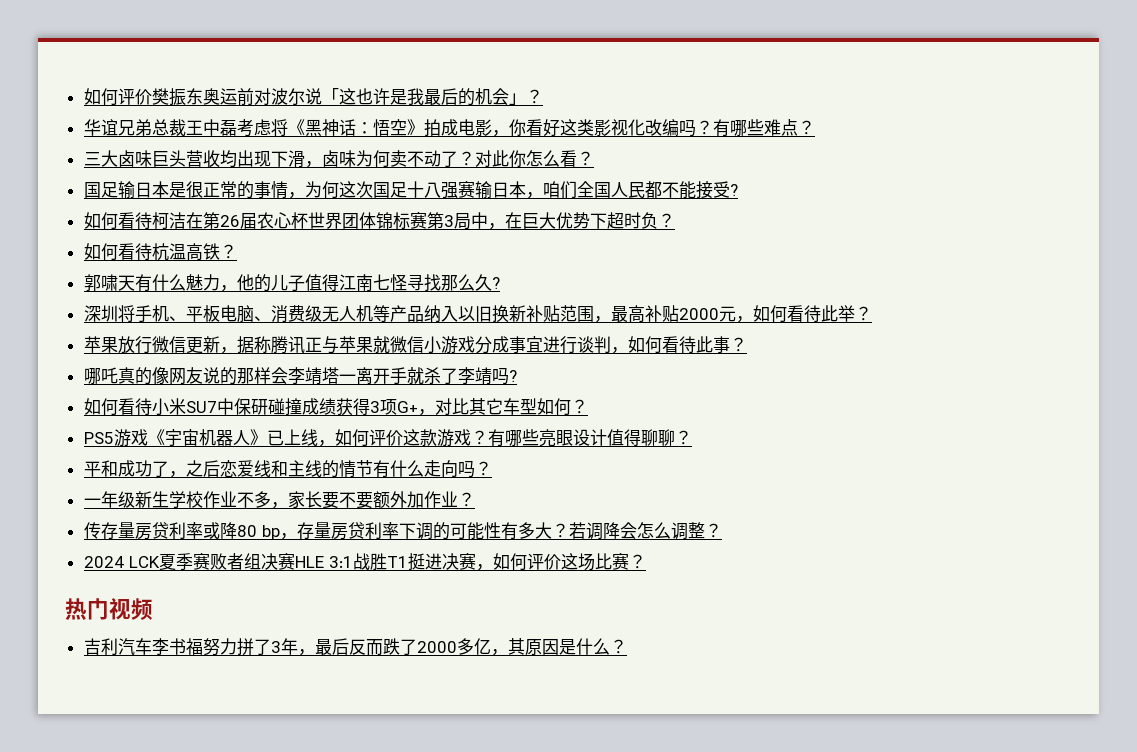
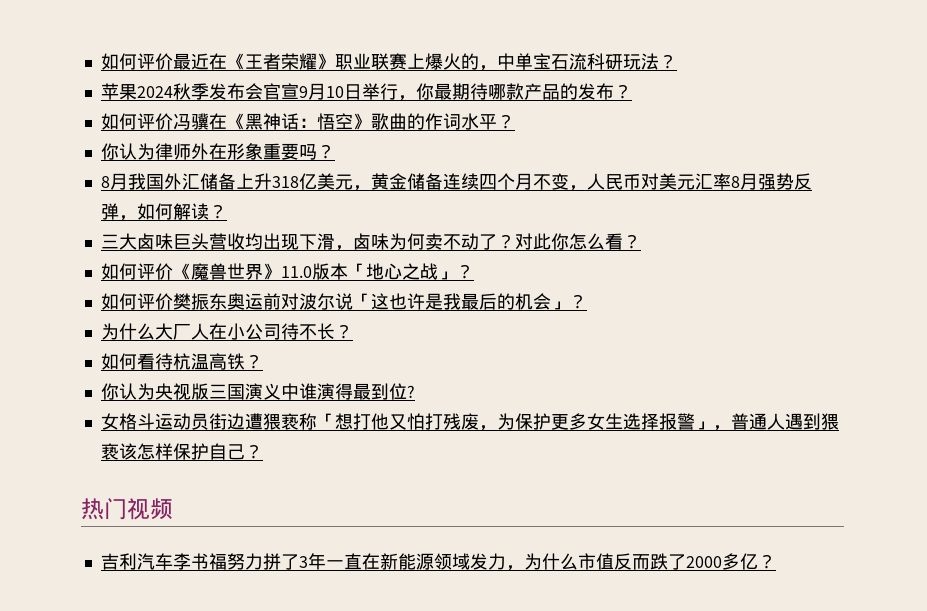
[83,88,543,106] [83,119,798,137] 如何评价樊振东奥运前对波尔说「这也许是我最后的机会」？ // 华谊兄弟总裁王中磊考虑将《黑神话：悟空》拍成电影，你看好这类影视化改编吗？有哪些难点 -> [100,53,677,71] [100,83,632,101] [100,113,515,130] [100,143,335,160] [100,173,812,191] [100,203,209,221] 如何评价最近在《王者荣耀》职业联赛上爆火的，中单宝石流科研玩法？ // 苹果2024秋季发布会官宣9月10日举行，你最期待哪款产品的发布？ // 如何评价冯骥在《黑神话：悟空》歌曲的作词水平？ // 你认为律师外在形象重要吗？ // 8月我国外汇储备上升318亿美元，黄金储备连续四个月不变，人民币对美元汇率8月强势反弹，如何解读
[83,180,738,199] [83,211,658,230] 国足输日本是很正常的事情，为何这次国足十八强赛输日本，咱们全国人民都不能接受? // 如何看待柯洁在第26届农心杯世界团体锦标赛第3局中，在巨大优势下超时负 -> [100,263,474,280] [100,293,587,310] [100,323,335,340] 如何评价《魔兽世界》11.0版本「地心之战」？ // 如何评价樊振东奥运前对波尔说「这也许是我最后的机会」？ // 为什么大厂人在小公司待不长
[83,274,500,292] [83,305,872,323] [83,336,747,354] [83,367,517,385] [83,398,588,416] [83,429,692,447] [83,460,492,478] [83,491,475,509] [83,522,722,540] [83,552,629,571] 郭啸天有什么魅力，他的儿子值得江南七怪寻找那么久? // 深圳将手机、平板电脑、消费级无人机等产品纳入以旧换新补贴范围，最高补贴2000元，如何看待此举？ // 苹果放行微信更新，据称腾讯正与苹果就微信小游戏分成事宜进行谈判，如何看待此事？ // 哪吒真的像网友说的那样会李靖塔一离开手就杀了李靖吗? // 如何看待小米SU7中保研碰撞成绩获得3项G+，对比其它车型如何？ // PS5游戏《宇宙机器人》已上线，如何评价这款游戏？有哪些亮眼设计值得聊聊？ // 平和成功了，之后恋爱线和主线的情节有什么走向吗？ // 一年级新生学校作业不多，家长要不要额外加作业？ // 传存量房贷利率或降80 bp，存量房贷利率下调的可能性有多大？若调降会怎么调整？ // 2024 LCK夏季赛败者组决赛HLE 3:1战胜T1挺进决赛，如何评价这场比赛 -> [100,383,415,400] [100,413,839,431] [100,443,245,460] 你认为央视版三国演义中谁演得最到位? // 女格斗运动员街边遭猥亵称「想打他又怕打残废，为保护更多女生选择报警」，普通人遇到猥亵该怎样保护自己
[297,638,349,656] ，最后 -> [325,553,614,571] 一直在新能源领域发力，为什么市值
[490,638,610,656] ，其原因是什么 -> (758, 561) none

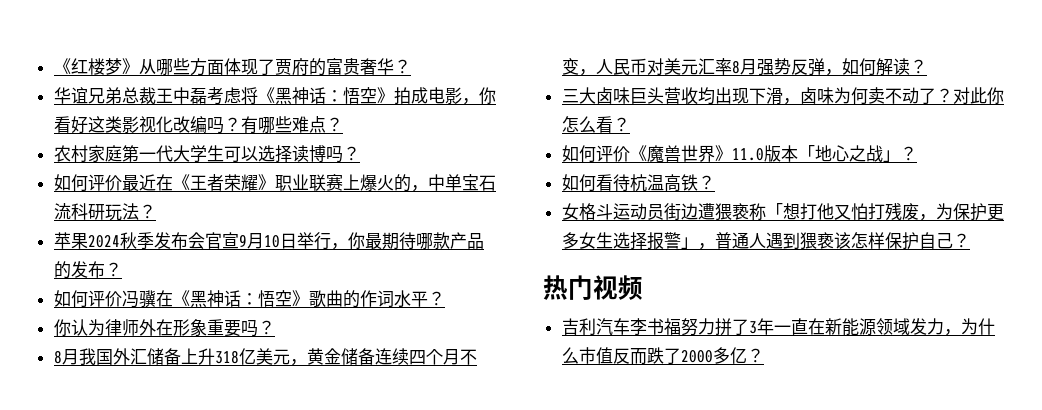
(100, 61) none -> [53,58,411,76] [53,87,496,105] [53,116,343,134] [53,145,360,163] 《红楼梦》从哪些方面体现了贾府的富贵奢华？ // 华谊兄弟总裁王中磊考虑将《黑神话：悟空》拍成电影，你看好这类影视化改编吗？有哪些难点？ // 农村家庭第一代大学生可以选择读博吗？ //
[100,293,587,310] [100,323,353,340] // 如何评价樊振东奥运前对波尔说「这也许是我最后的机会」？ // 为什么大厂人在小公司待不长？ -> (917, 153) none
[100,383,415,400] // 你认为央视版三国演义中谁演得最到位? -> (715, 182) none

